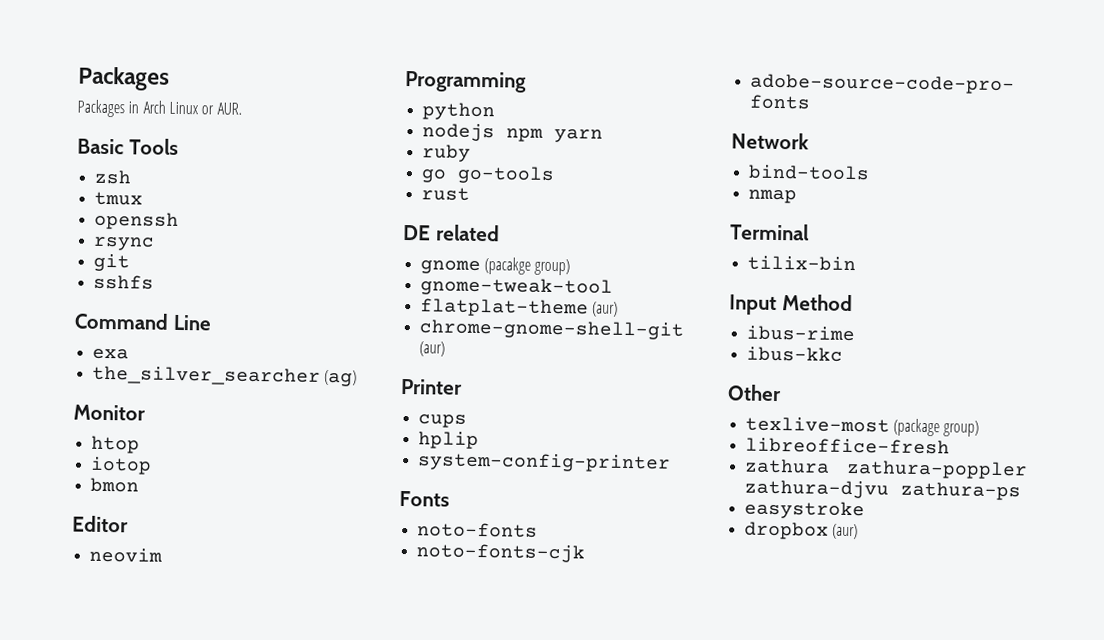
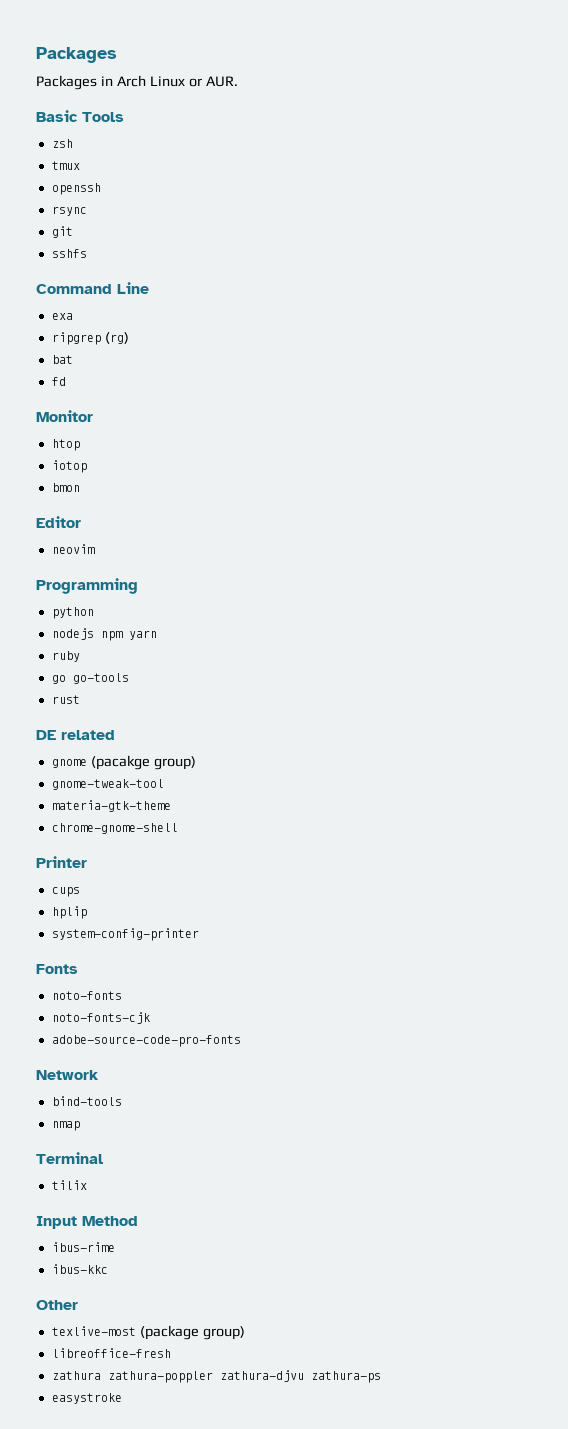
[91,365,357,387] the_silver_searcher (ag) -> [51,332,129,345] [51,355,73,364] [51,377,66,386] ripgrep (rg) // bat // fd
[419,298,618,318] [418,319,684,340] [418,341,445,357] flatplat-theme (aur) // chrome-gnome-shell-git (aur) -> [51,800,171,812] [51,823,178,834] materia-gtk-theme // chrome-gnome-shell
[746,255,856,272] tilix-bin -> [51,1180,87,1190] tilix
[743,521,858,540] // dropbox (aur) -> (122, 1398) none

